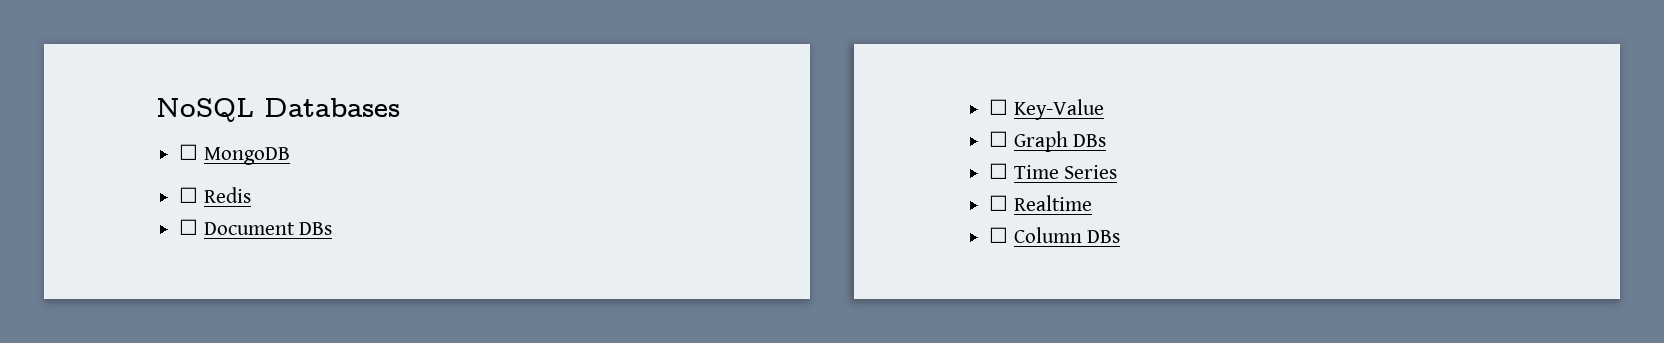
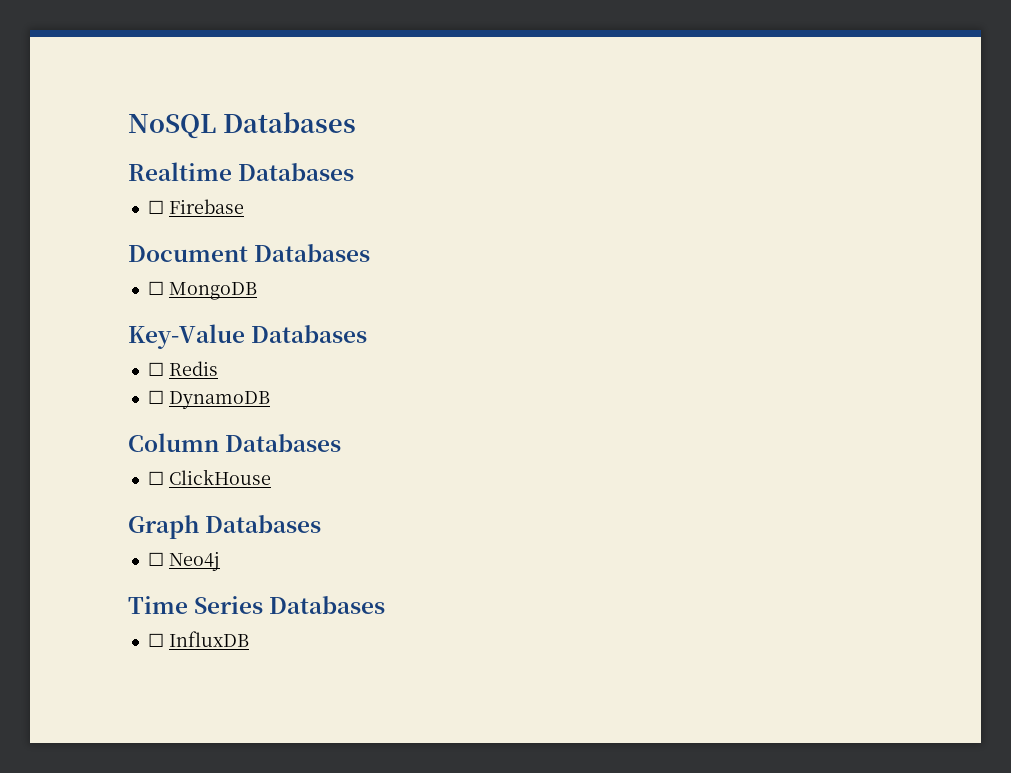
(400, 107) none -> [128,162,355,181] [147,199,244,214] [128,244,371,262] // Realtime Databases // ☐ Firebase // Document Databases
(290, 156) none -> [128,324,368,349] // Key-Value Databases
[203,222,333,235] [989,99,1104,120] [989,131,1107,152] [989,163,1118,179] [989,195,1092,211] [989,227,1121,243] Document DBs // ☐ Key-Value // ☐ Graph DBs // ☐ Time Series // ☐ Realtime // ☐ Column DBs -> [168,391,270,409] [128,433,342,452] [147,469,271,485] [128,515,322,539] [147,551,220,571] [128,596,386,614] [147,631,249,647] DynamoDB // Column Databases // ☐ ClickHouse // Graph Databases // ☐ Neo4j // Time Series Databases // ☐ InfluxDB

